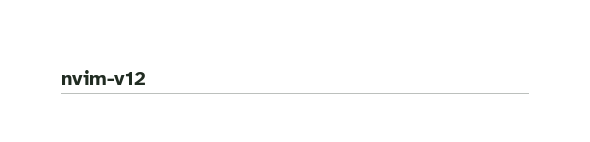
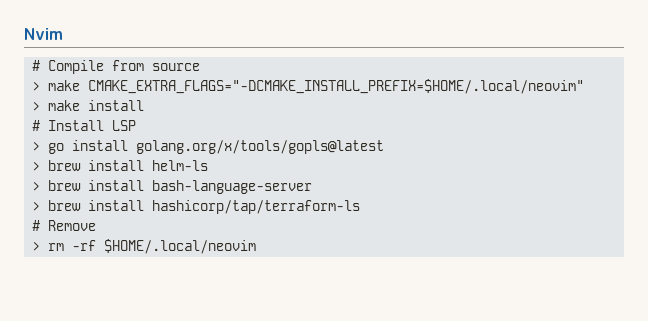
[61,70,146,85] nvim-v12 -> [24,28,63,40] [32,60,201,74] [32,79,585,94] [32,100,145,111] [32,120,137,131] [32,140,385,154] [32,160,209,171] [32,180,313,194] [32,200,361,214] [32,220,97,231] [32,239,257,254] Nvim // # Compile from source // > make CMAKE_EXTRA_FLAGS="-DCMAKE_INSTALL_PREFIX=$HOME/.local/neovim" // > make install // # Install LSP // > go install golang.org/x/tools/gopls@latest // > brew install helm-ls // > brew install bash-language-server // > brew install hashicorp/tap/terraform-ls // # Remove // > rm -rf $HOME/.local/neovim

